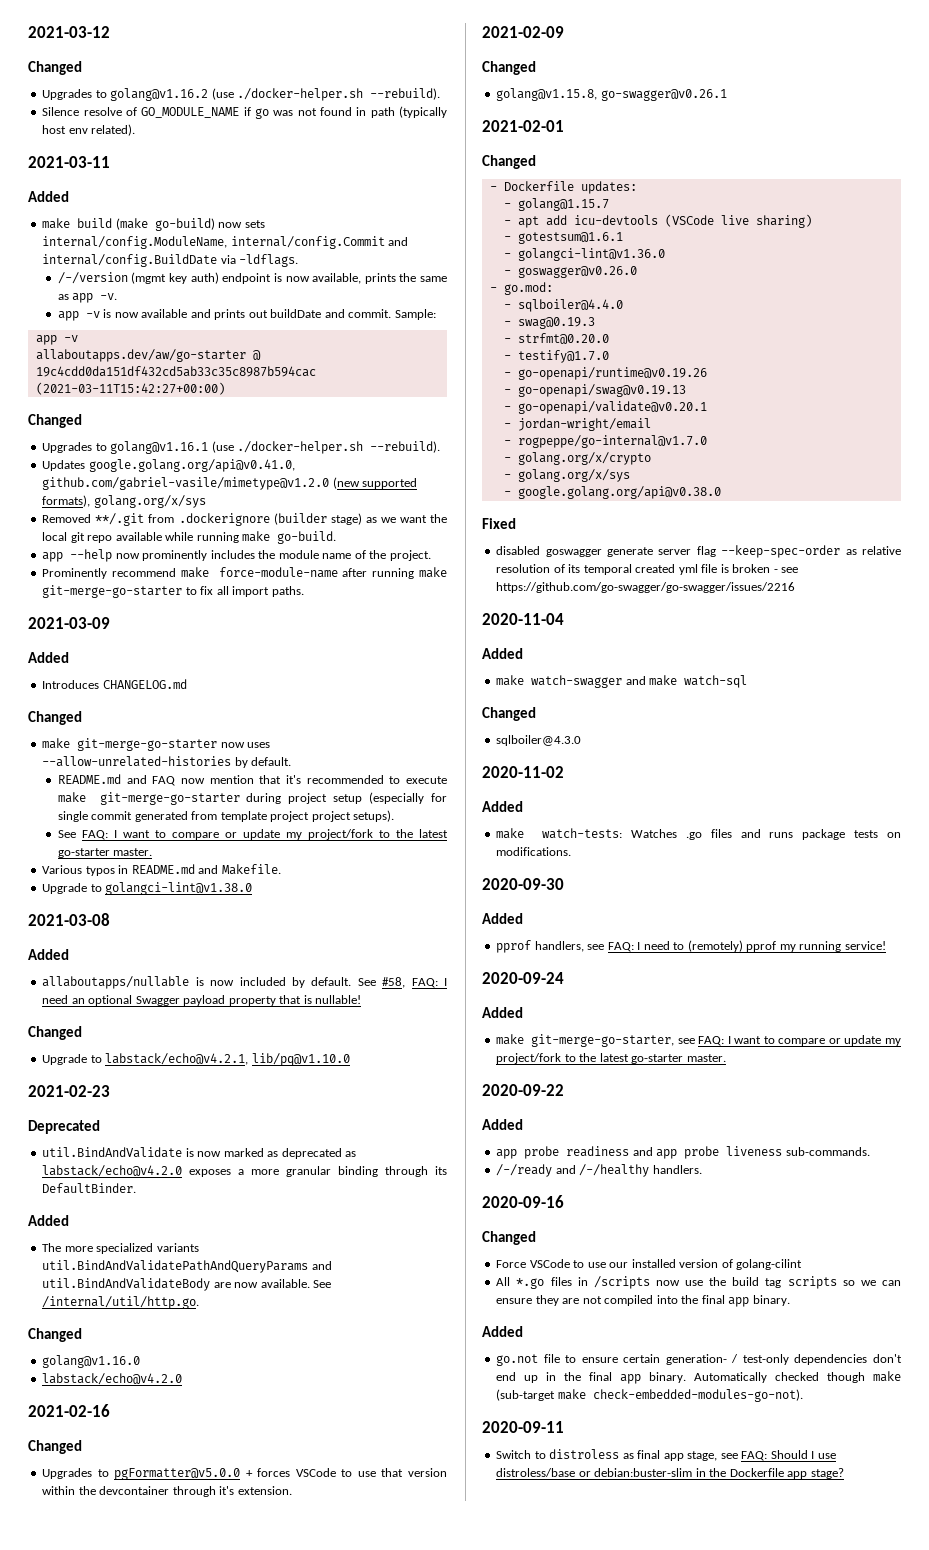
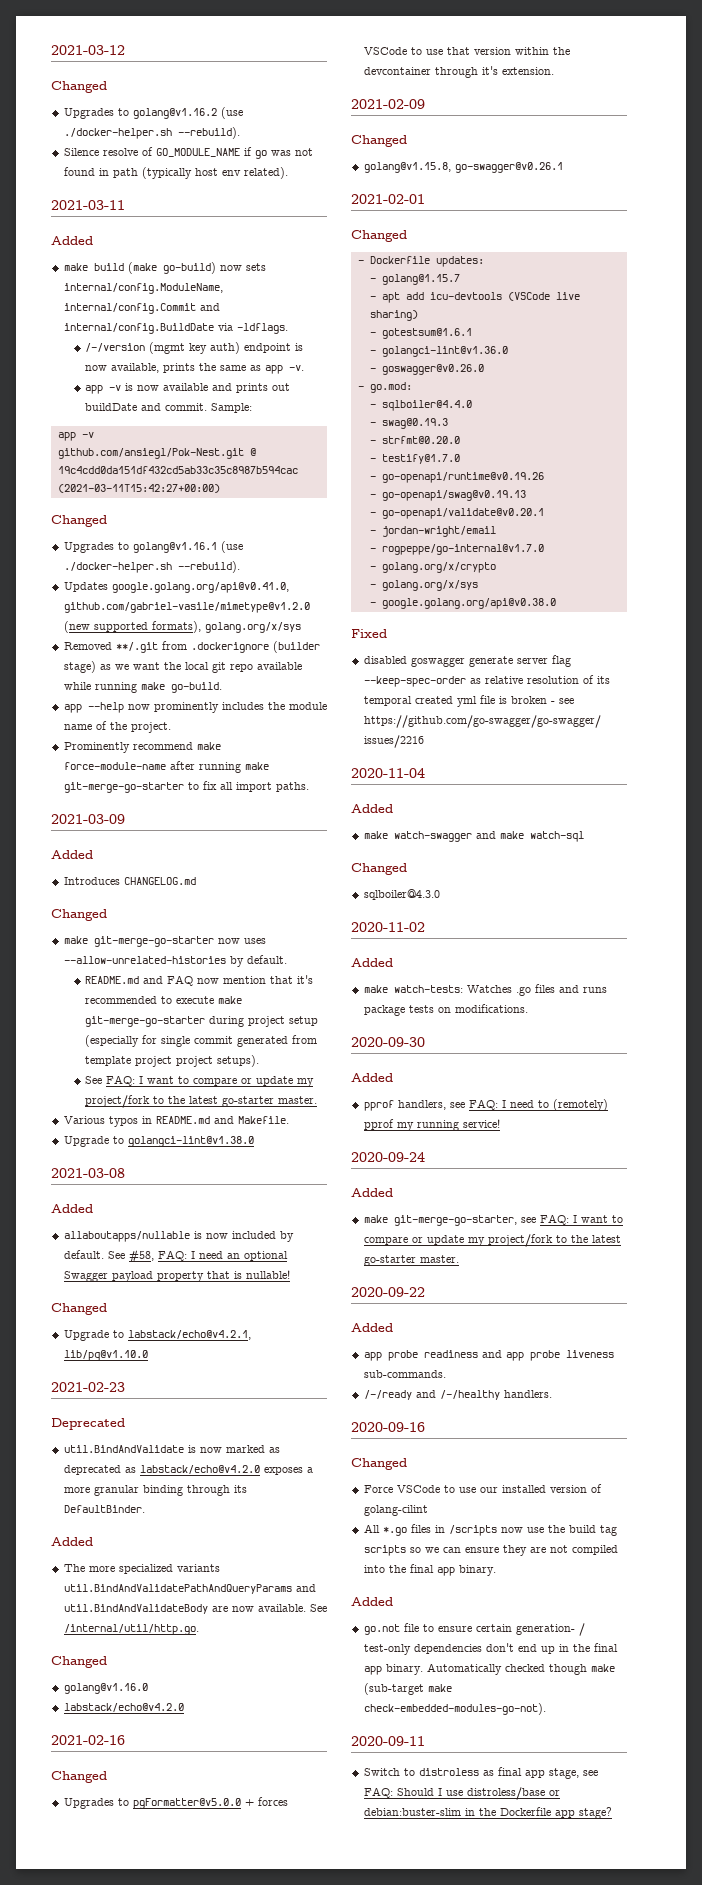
[35,349,246,362] allaboutapps.dev/aw/go-starter -> [57,448,244,459] github.com/ansiegl/Pok-Nest.git

